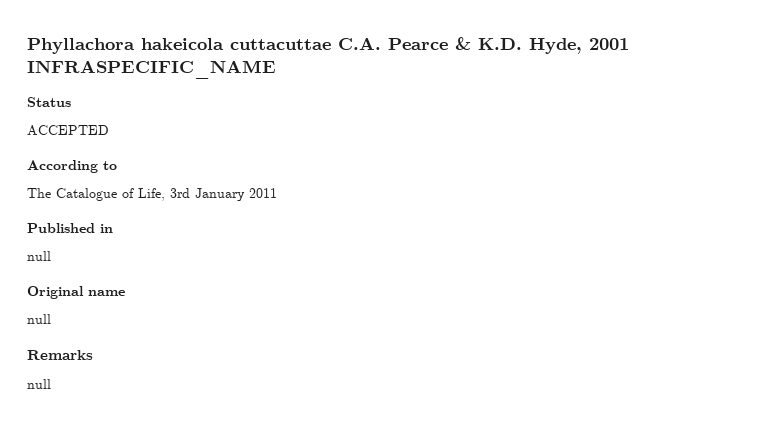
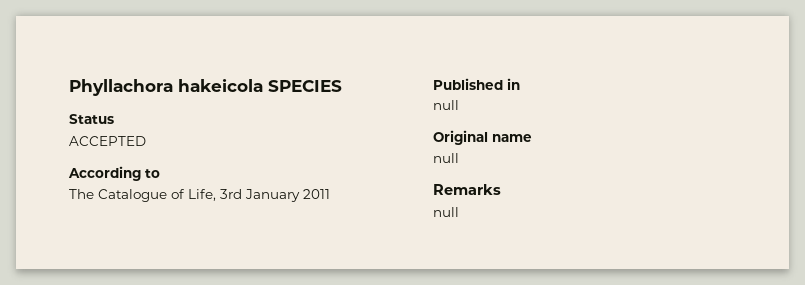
[230,37,629,54] [27,60,276,79] cuttacuttae C.A. Pearce & K.D. Hyde, 2001 INFRASPECIFIC_NAME -> [268,80,342,92] SPECIES

